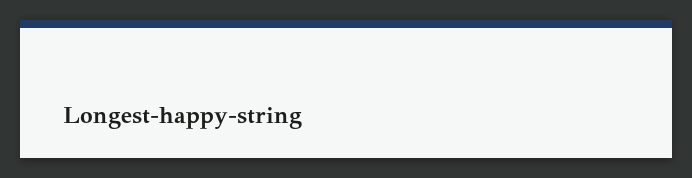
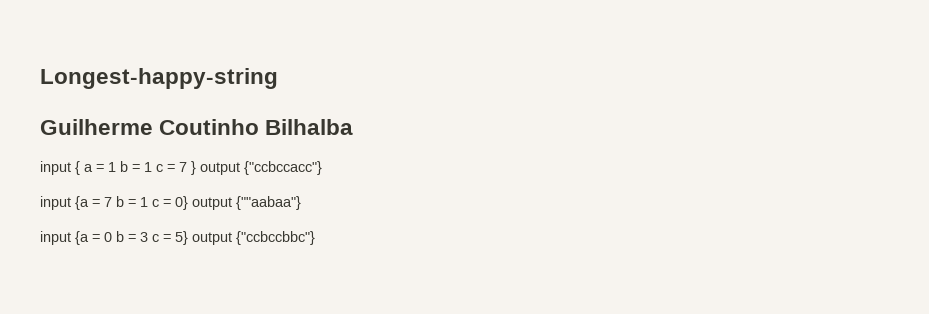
(302, 118) none -> [40,119,354,135] [40,161,322,175] [40,196,301,210] [40,231,315,245] // Guilherme Coutinho Bilhalba // input { a = 1 b = 1 c = 7 } output {"ccbccacc"} // input {a = 7 b = 1 c = 0} output {""aabaa"} // input {a = 0 b = 3 c = 5} output {"ccbccbbc"}

